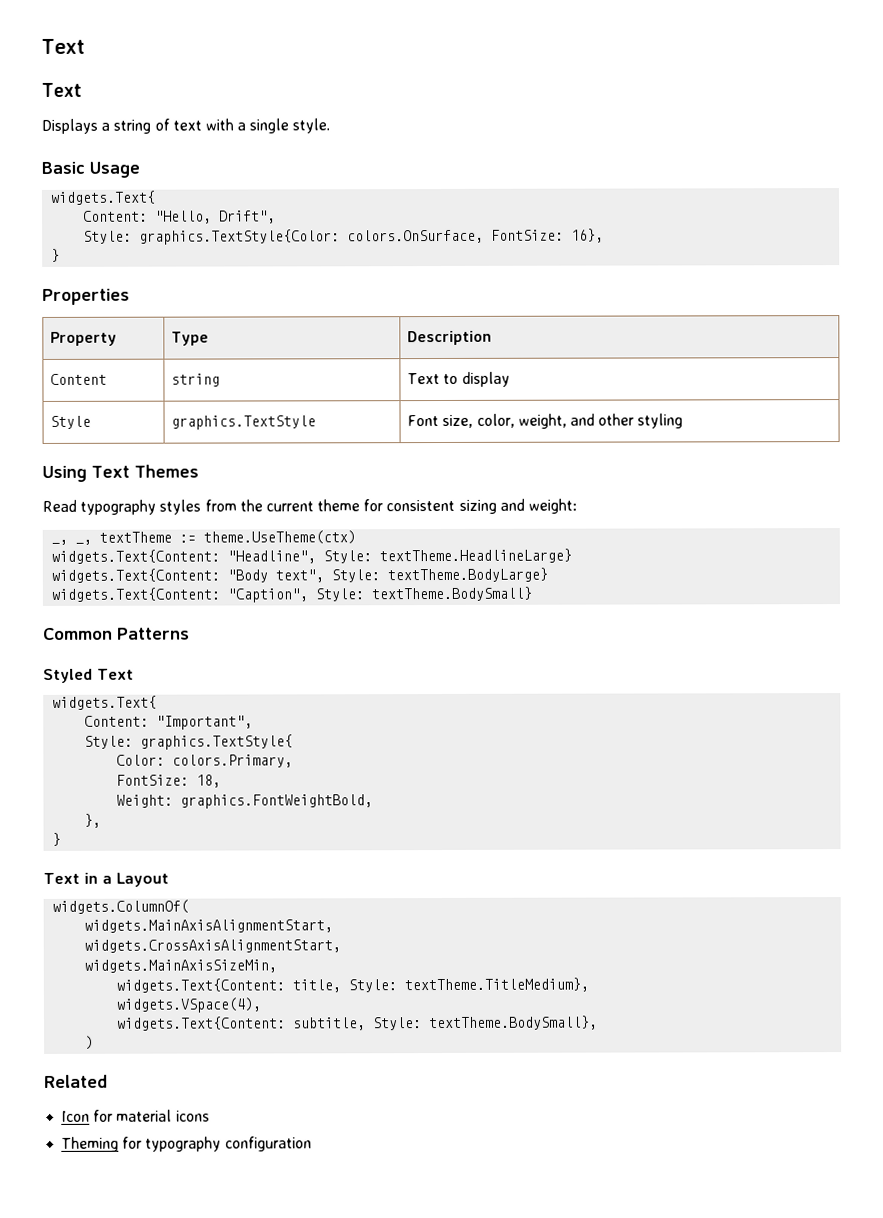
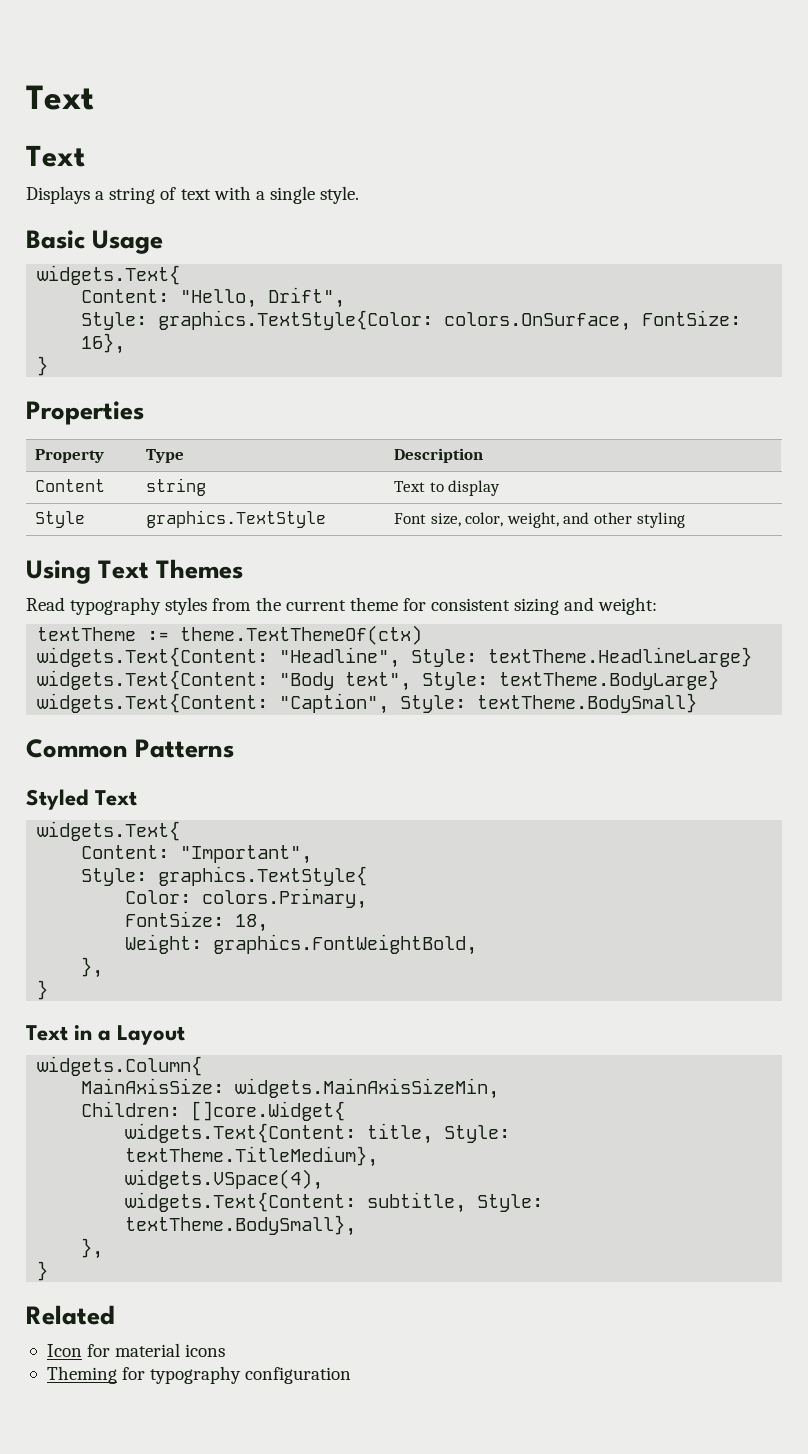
[51,539,93,545] _, _, -> (658, 606) none
[203,530,357,545] theme.UseTheme(ctx) -> [180,625,423,645] theme.TextThemeOf(ctx)
[52,899,190,914] [84,919,334,933] [84,939,342,953] [84,959,278,973] widgets.ColumnOf( // widgets.MainAxisAlignmentStart, // widgets.CrossAxisAlignmentStart, // widgets.MainAxisSizeMin, -> [37,1056,203,1076] [81,1078,500,1099] [81,1101,346,1121] widgets.Column{ // MainAxisSize: widgets.MainAxisSizeMin, // Children: []core.Widget{
[85,1035,95,1050] ) -> [81,1238,104,1259] [37,1261,49,1281] }, // }

